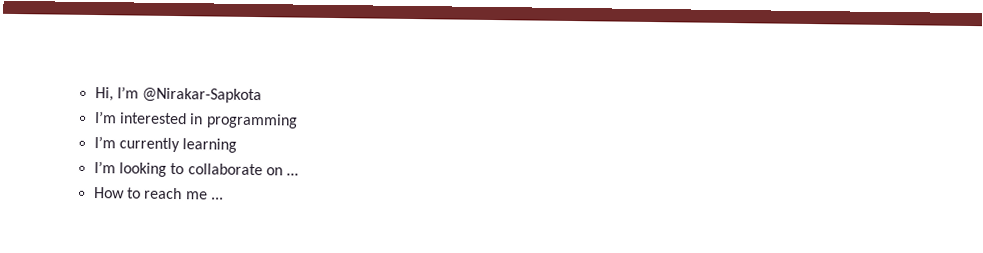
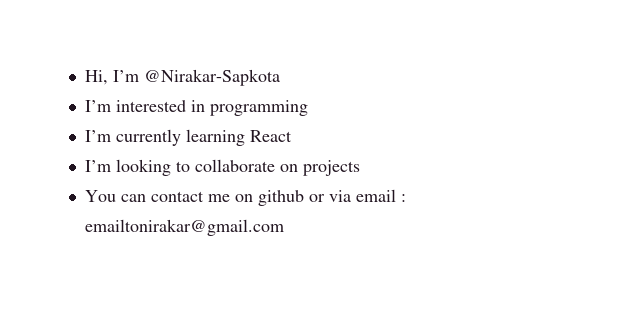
(238, 145) none -> [249,130,292,142] React
[286,173,300,176] [93,186,224,200] ... // How to reach me ... -> [302,160,360,176] [84,189,406,206] [84,219,284,236] projects // You can contact me on github or via email : emailtonirakar@gmail.com

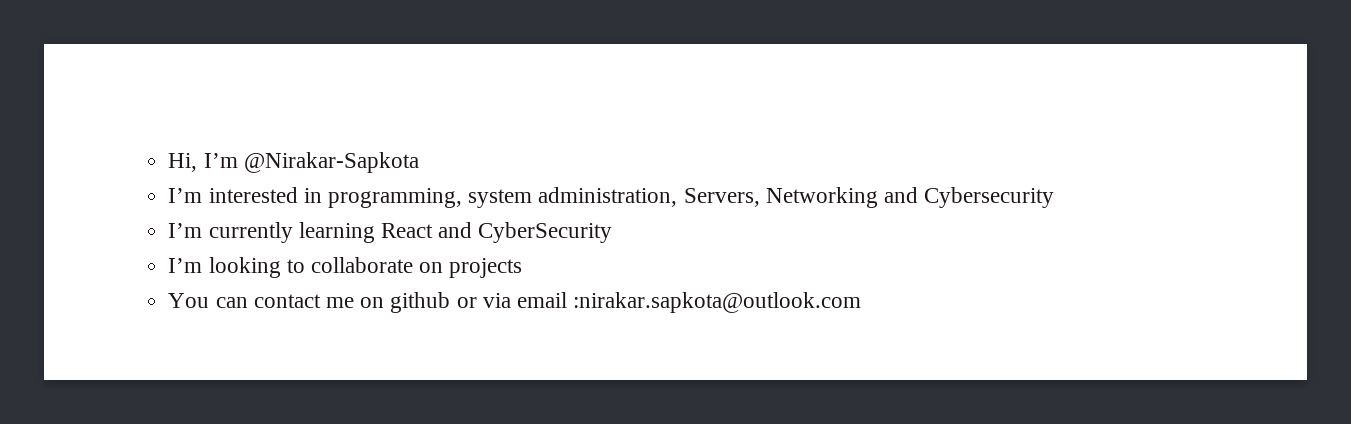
[209,100,308,116] programming -> [327,187,1055,208] programming, system administration, Servers, Networking and Cybersecurity
(292, 136) none -> [438,222,613,243] and CyberSecurity
[400,194,406,202] [84,219,284,236] : emailtonirakar@gmail.com -> [573,292,862,313] :nirakar.sapkota@outlook.com

